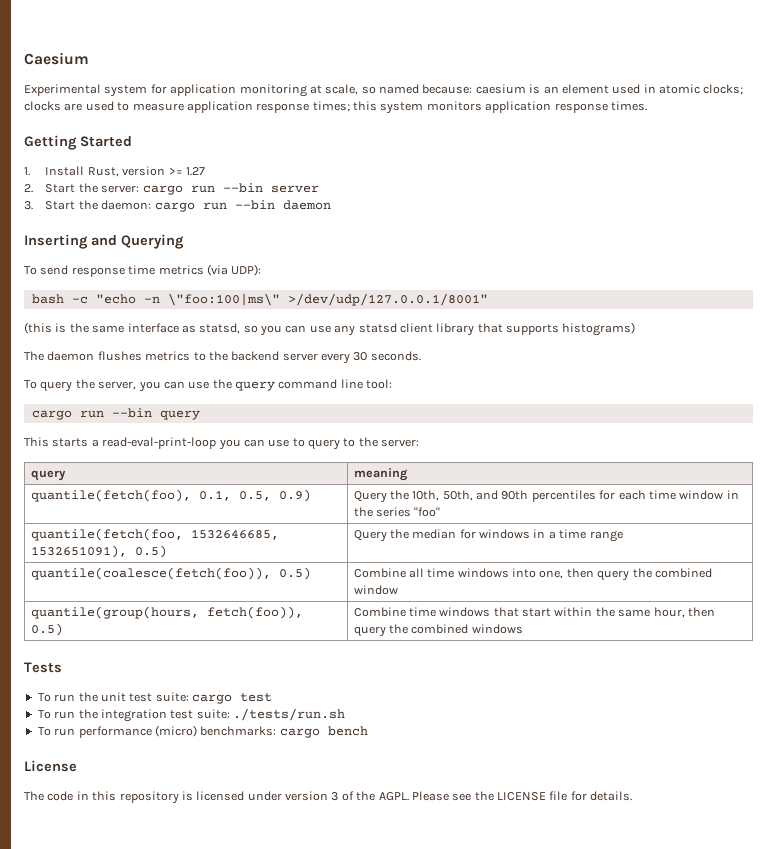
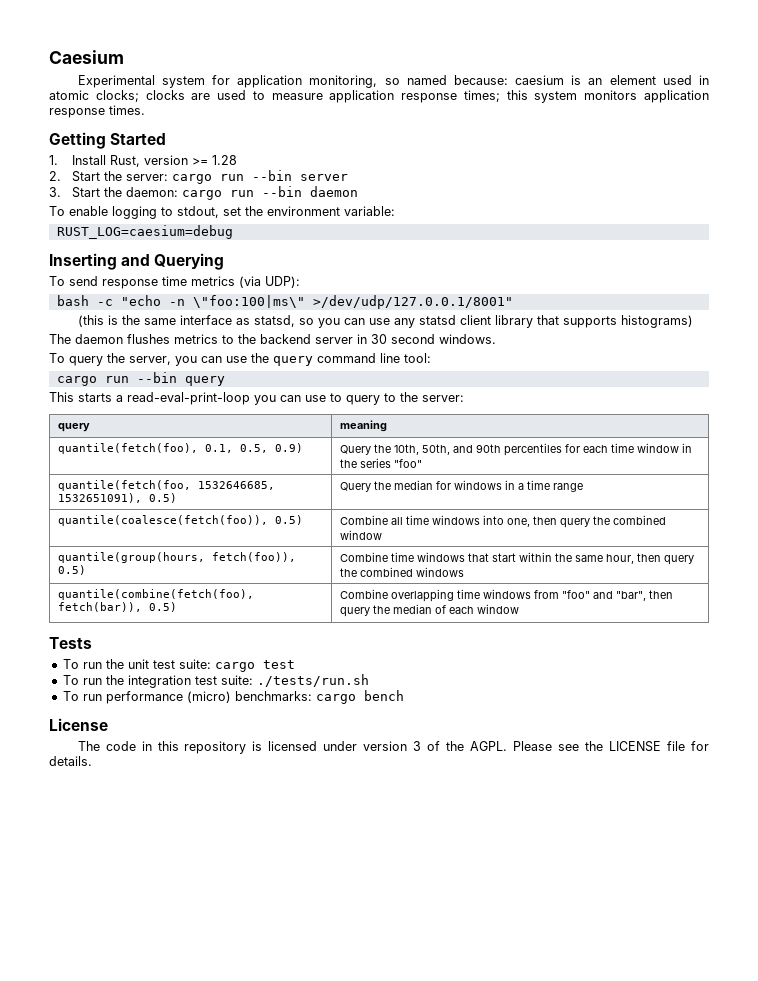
[239,84,359,97] monitoring at scale, -> [309,75,378,88] monitoring,
[185,167,205,176] 1.27 -> [211,155,237,165] 1.28
(331, 205) none -> [49,206,395,219] [56,225,233,239] // To enable logging to stdout, set the environment variable: // RUST_LOG=caesium=debug
[321,351,421,364] every 30 seconds. -> [357,334,496,344] in 30 second windows.
(523, 629) none -> [57,589,254,600] [57,602,177,612] [339,589,673,602] [339,604,519,617] // quantile(combine(fetch(foo), fetch(bar)), 0.5) | Combine overlapping time windows from "foo" and "bar", then query the median of each window

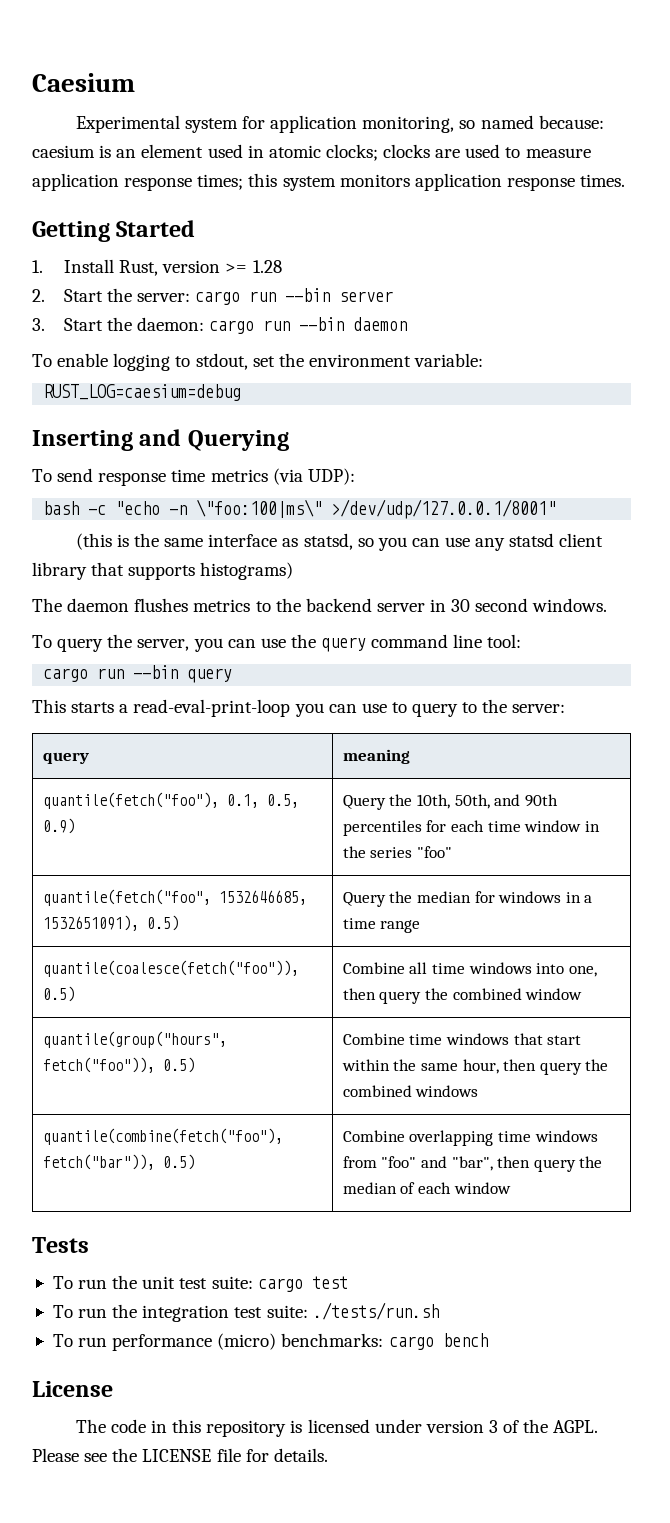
[57,443,198,454] quantile(fetch(foo), -> [42,792,219,809] quantile(fetch("foo"),
[57,480,191,491] quantile(fetch(foo, -> [42,889,211,906] quantile(fetch("foo",
[57,515,268,526] quantile(coalesce(fetch(foo)), -> [42,960,299,977] quantile(coalesce(fetch("foo")),
[57,552,296,563] quantile(group(hours, fetch(foo)), -> [42,1031,227,1048] [42,1057,155,1073] quantile(group("hours", fetch("foo")),
[57,589,254,600] [57,602,142,612] quantile(combine(fetch(foo), fetch(bar)), -> [42,1128,283,1145] [42,1154,155,1170] quantile(combine(fetch("foo"), fetch("bar")),

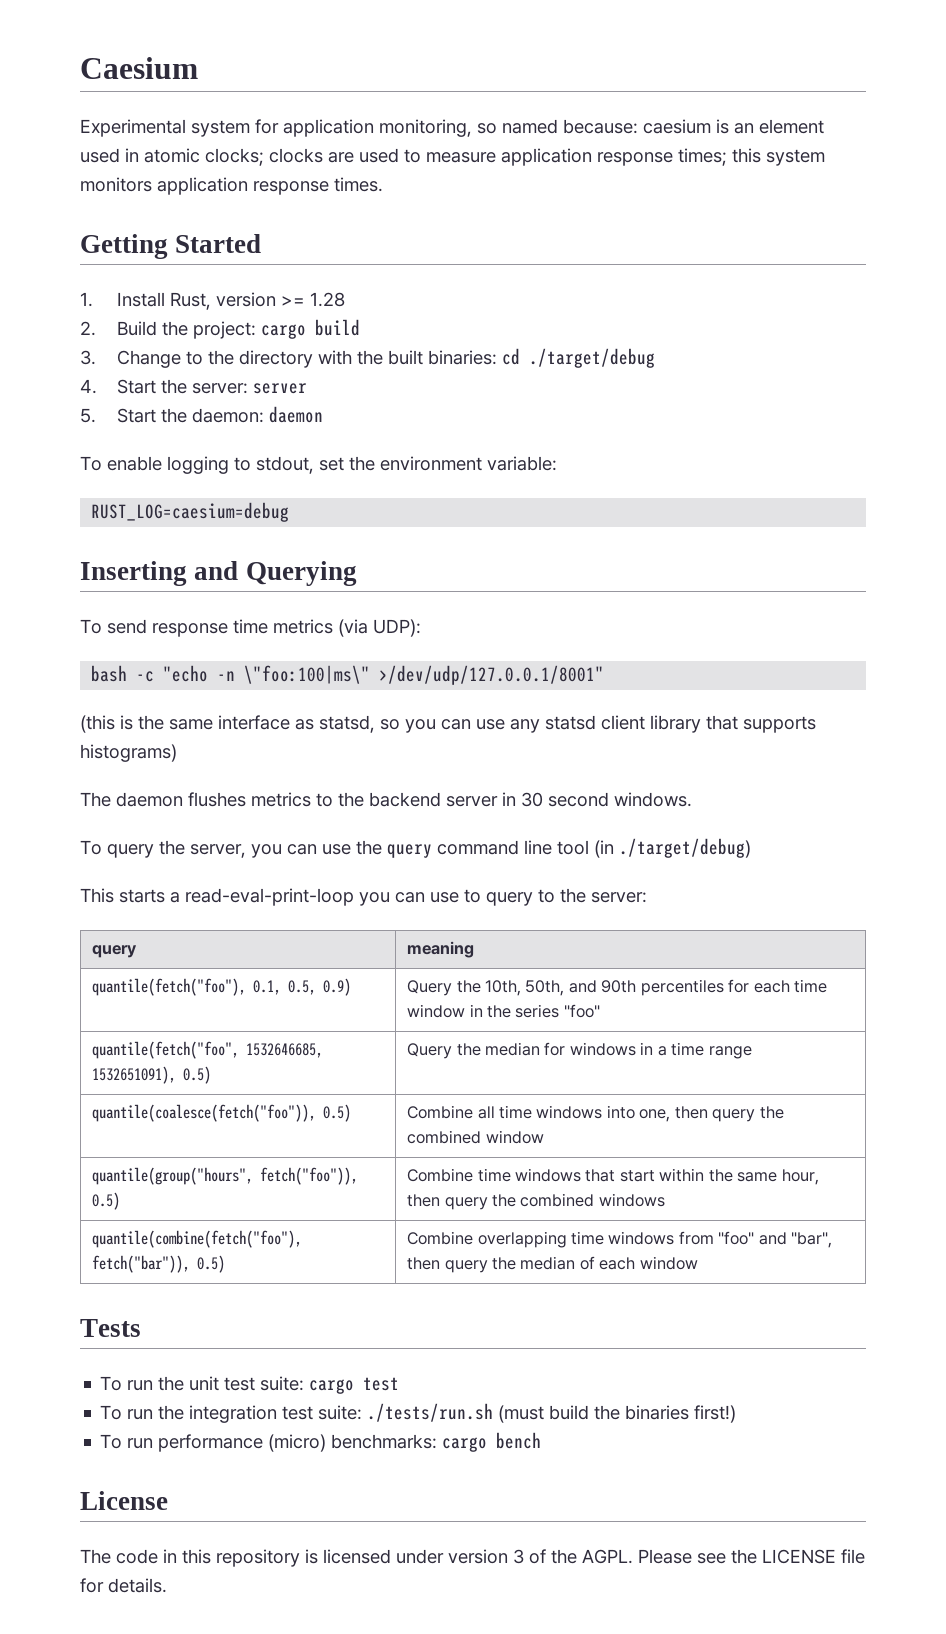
[63,288,331,305] Start the server: cargo run --bin -> [116,319,360,339] [80,348,655,368] [80,379,248,394] Build the project: cargo build // 3. Change to the directory with the built binaries: cd ./target/debug // 4. Start the server:
[32,318,45,331] 3. -> [80,408,96,423] 5.
[209,317,345,334] cargo run --bin -> (264, 415) none
[487,634,522,648] [43,665,233,683] tool: // cargo run --bin query -> [557,838,751,858] tool (in ./target/debug)
(439, 1311) none -> [498,1405,737,1423] (must build the binaries first!)

